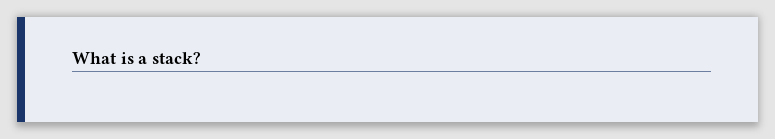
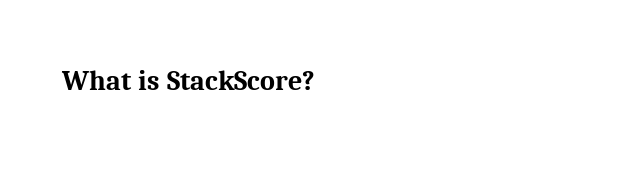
[138,52,202,64] a stack? -> [166,70,315,90] StackScore?

